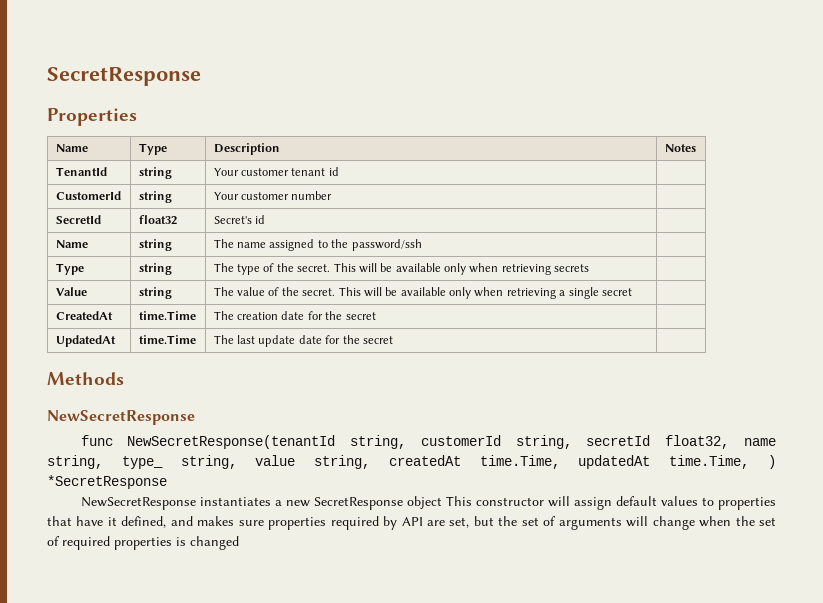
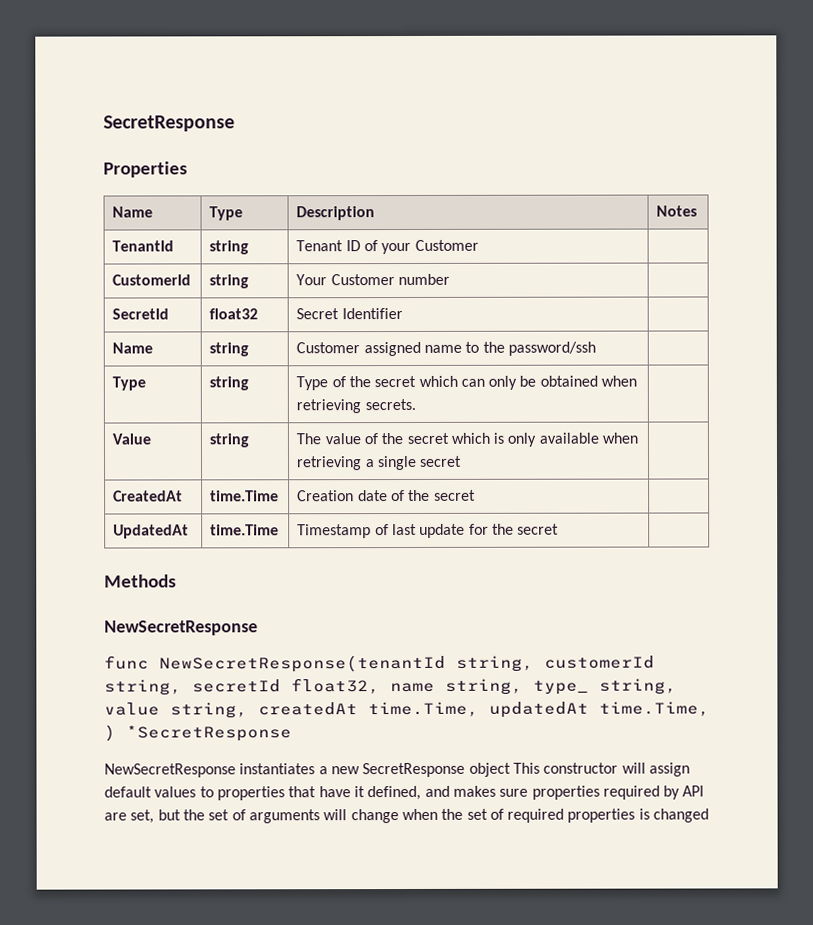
[213,167,339,176] Your customer tenant id -> [296,239,479,255] Tenant ID of your Customer
[241,192,290,200] customer -> [330,274,395,286] Customer
[213,215,266,224] Secret's id -> [296,308,403,320] Secret Identifier
[213,239,315,251] The name assigned -> [296,341,462,357] Customer assigned name
[213,263,590,275] The type of the secret. This will be available only when retrieving secrets -> [296,375,638,391] [296,398,416,414] Type of the secret which can only be obtained when retrieving secrets.
[302,287,472,299] secret. This will be available only -> [406,432,599,447] secret which is only available
[213,311,323,320] The creation date for -> [297,490,405,502] Creation date of
[213,335,234,344] The -> [297,524,389,539] Timestamp of
[298,335,322,344] date -> (466, 530) none

